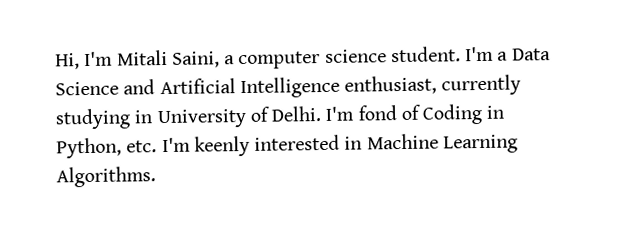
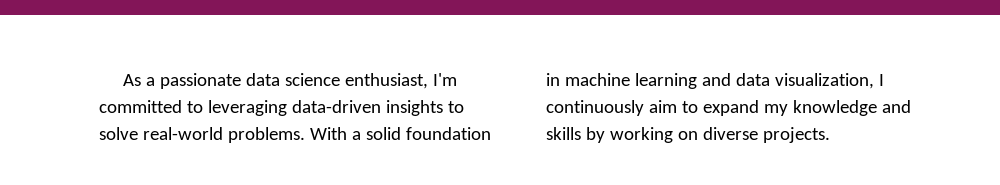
[55,46,551,70] [55,74,522,99] [55,103,505,130] [56,133,518,159] [56,166,156,188] Hi, I'm Mitali Saini, a computer science student. I'm a Data Science and Artificial Intelligence enthusiast, currently studying in University of Delhi. I'm fond of Coding in Python, etc. I'm keenly interested in Machine Learning Algorithms. -> [123,73,458,89] [99,100,464,116] [99,127,491,143] [546,73,884,89] [546,100,911,116] [546,127,830,143] As a passionate data science enthusiast, I'm committed to leveraging data-driven insights to solve real-world problems. With a solid foundation in machine learning and data visualization, I continuously aim to expand my knowledge and skills by working on diverse projects.

